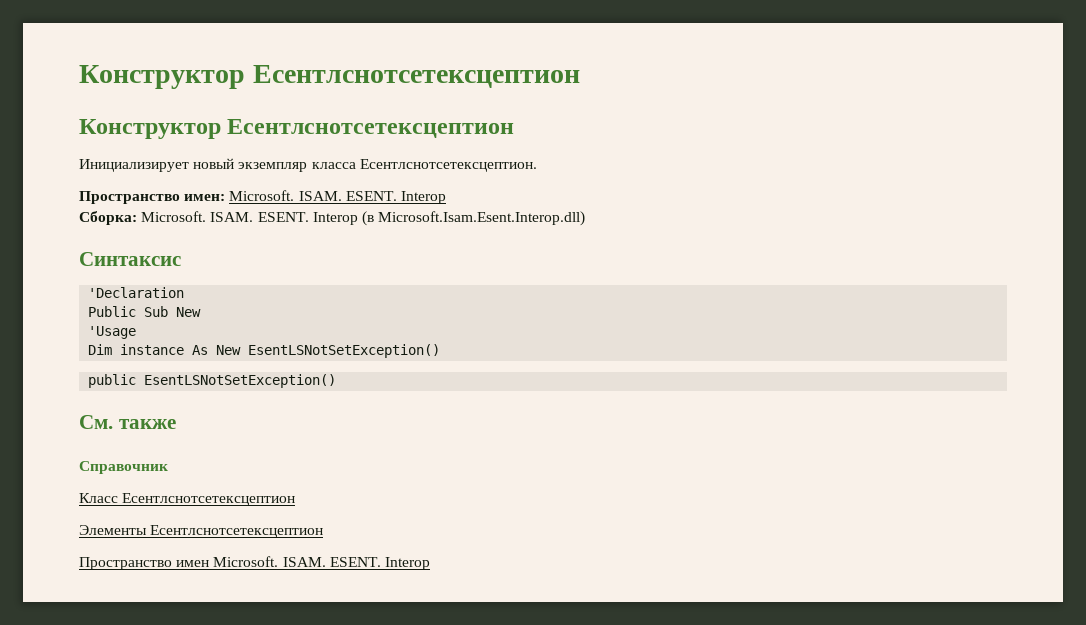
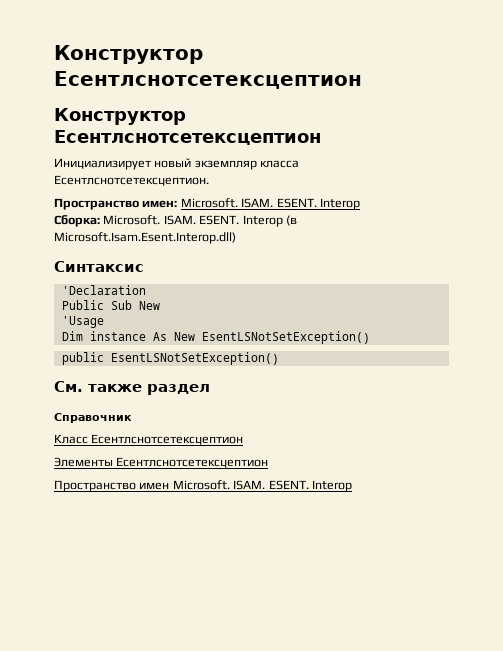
(176, 424) none -> [147,384,210,395] раздел

